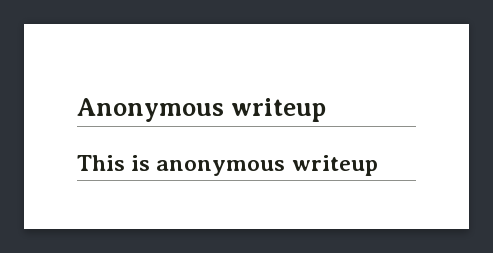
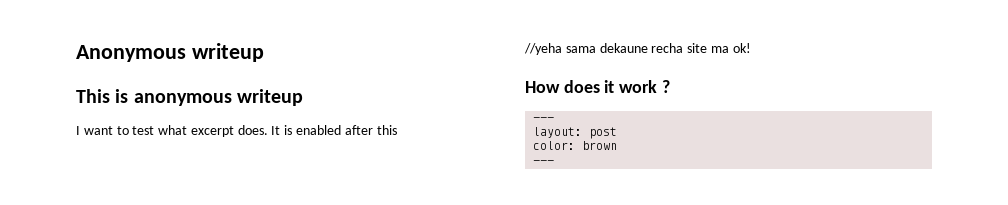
(378, 165) none -> [76,125,397,137] [524,43,751,55] [525,80,670,93] [533,117,555,121] [533,127,618,139] [533,141,618,150] [533,160,555,164] // I want to test what excerpt does. It is enabled after this // //yeha sama dekaune recha site ma ok! // How does it work ? // --- // layout: post // color: brown // ---

